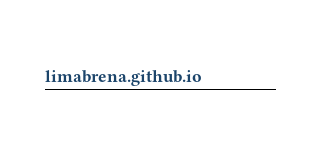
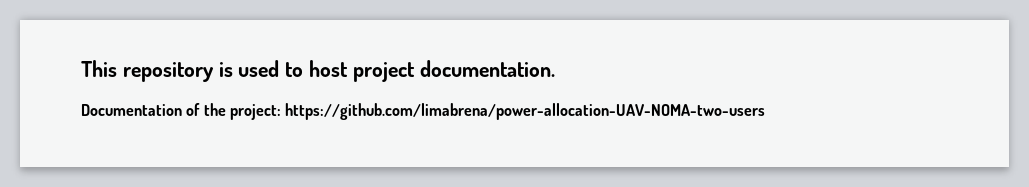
[45,70,202,86] limabrena.github.io -> [81,60,555,82] [81,103,766,120] This repository is used to host project documentation. // Documentation of the project: https://github.com/limabrena/power-allocation-UAV-NOMA-two-users

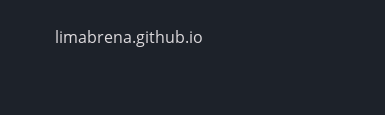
[81,60,555,82] [81,103,766,120] This repository is used to host project documentation. // Documentation of the project: https://github.com/limabrena/power-allocation-UAV-NOMA-two-users -> [55,30,203,47] limabrena.github.io

